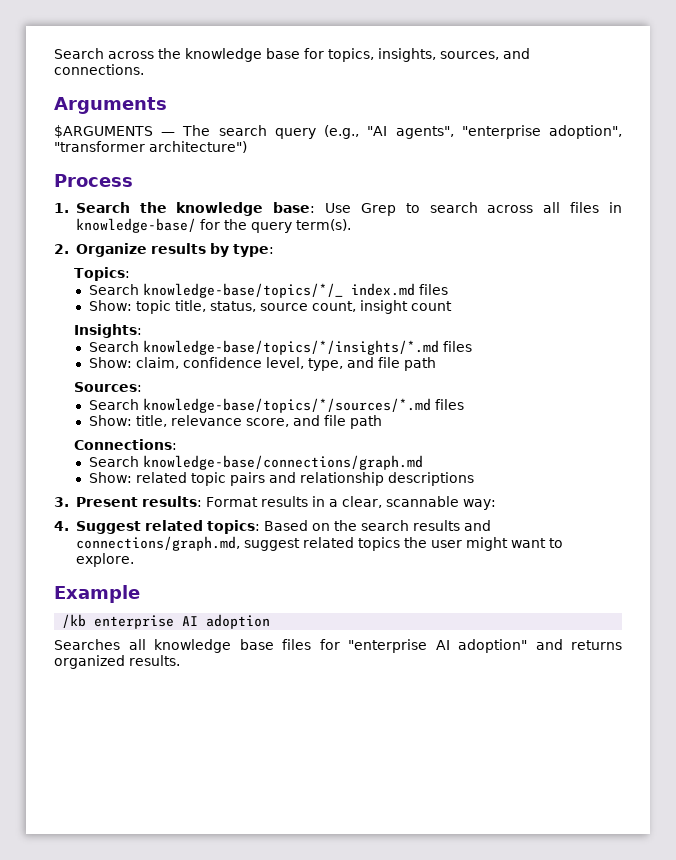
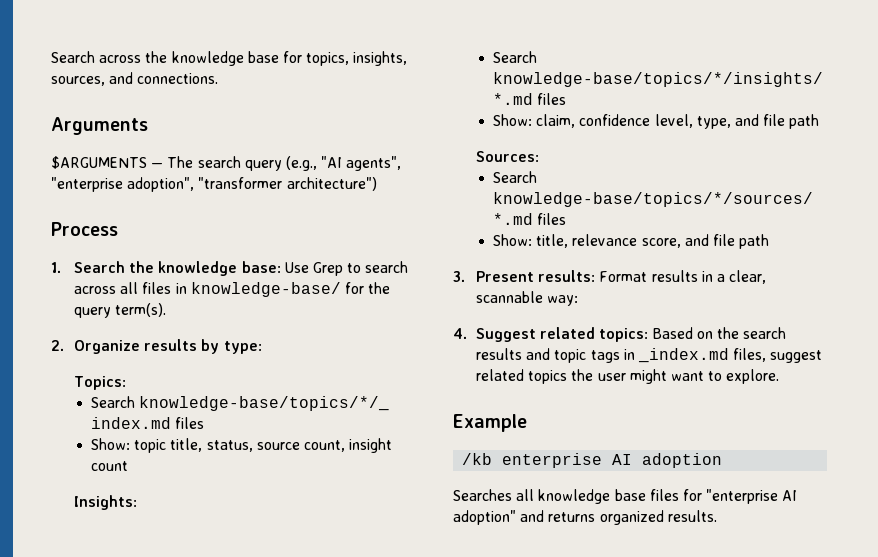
[73,439,177,450] [88,455,423,470] [88,472,474,486] // Connections: // Search knowledge-base/connections/graph.md // Show: related topic pairs and relationship descriptions -> (770, 241) none
[75,536,240,551] connections/graph.md, -> [554,348,767,363] topic tags in _index.md files,

